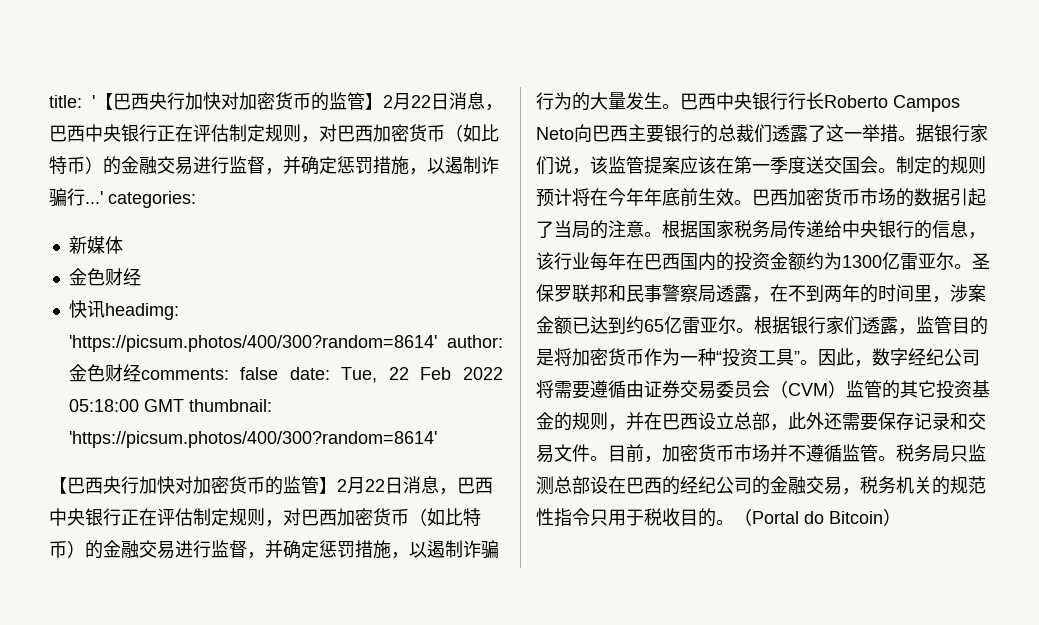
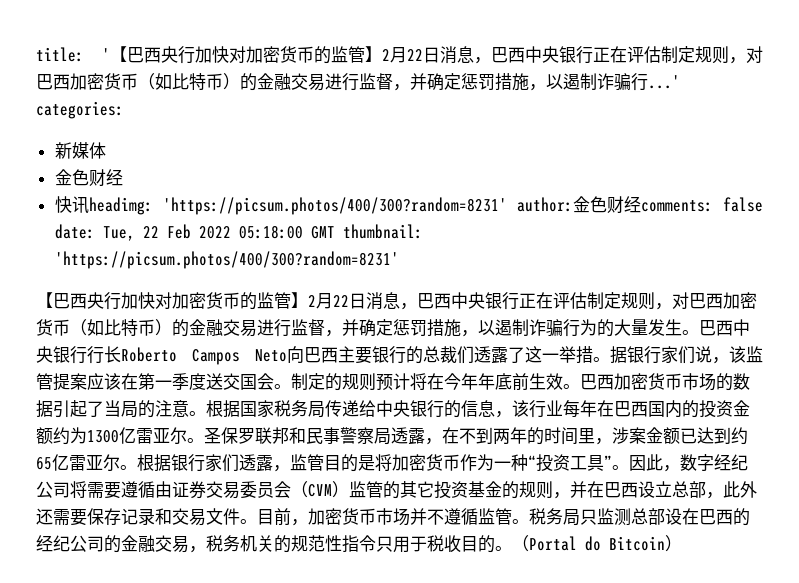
[68,335,437,352] 'https://picsum.photos/400/300?random=8614' -> [162,197,507,215] 'https://picsum.photos/400/300?random=8231'
[68,431,437,448] 'https://picsum.photos/400/300?random=8614' -> [54,251,399,269] 'https://picsum.photos/400/300?random=8231'

